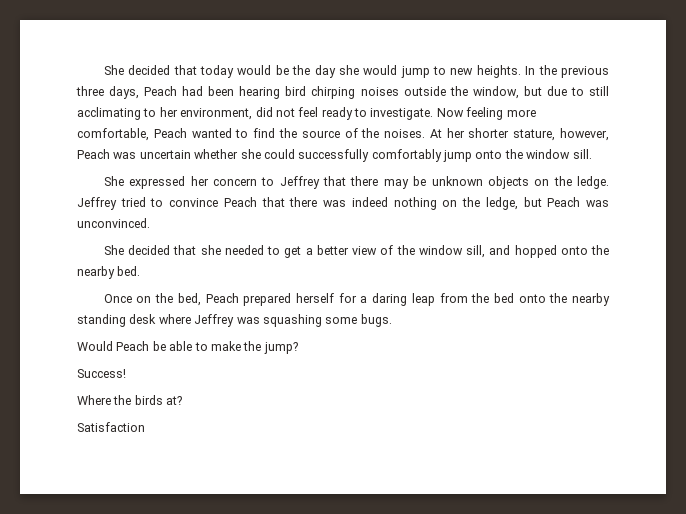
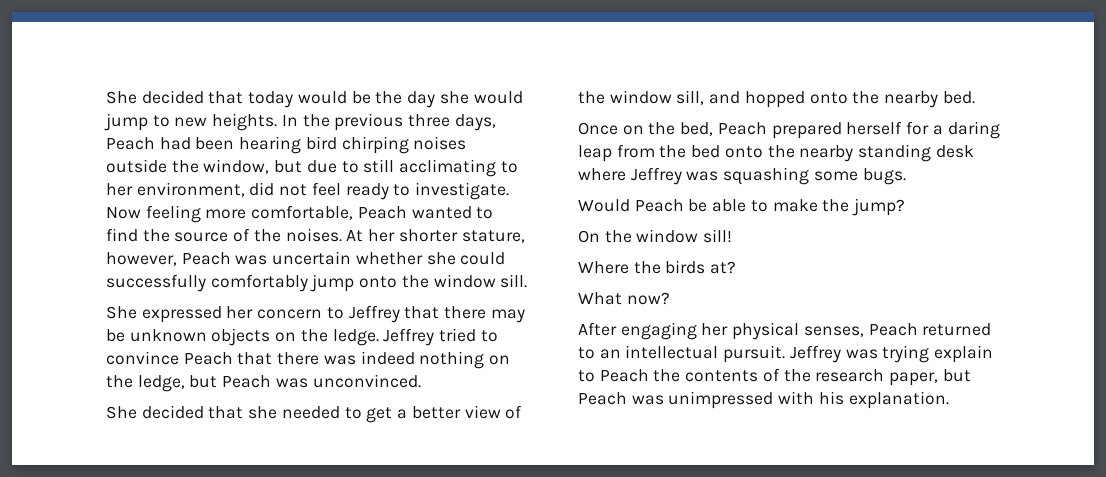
[77,369,126,378] Success! -> [578,229,733,243] On the window sill!
[77,422,145,432] Satisfaction -> [578,292,670,305] [578,322,992,340] [578,345,994,363] [578,368,971,386] [578,391,949,409] What now? // After engaging her physical senses, Peach returned to an intellectual pursuit. Jeffrey was trying explain to Peach the contents of the research paper, but Peach was unimpressed with his explanation.

